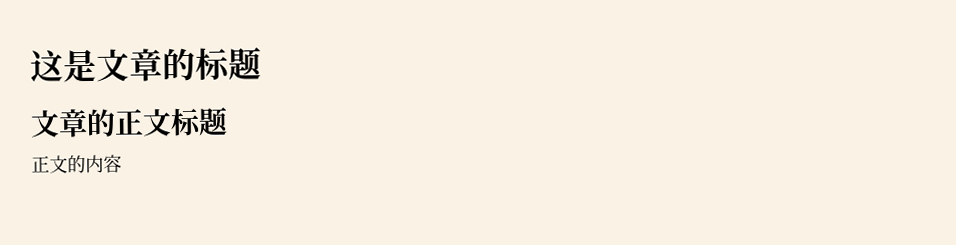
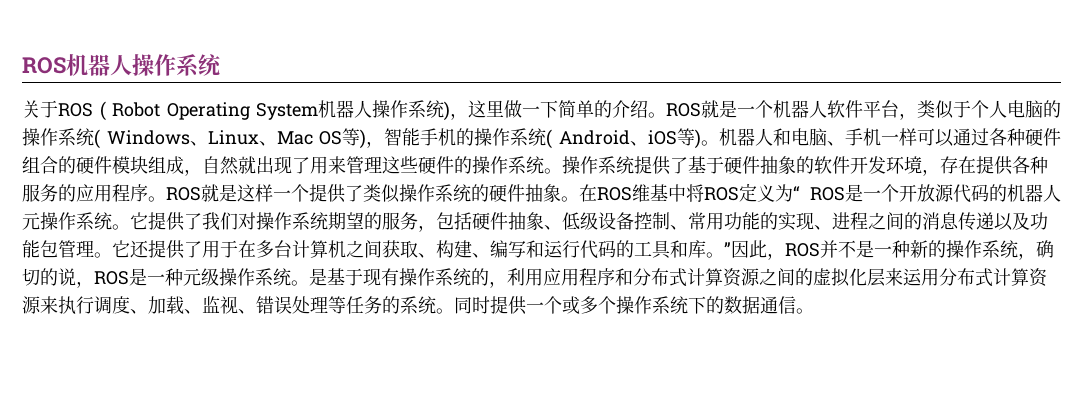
[30,47,262,83] [30,106,228,138] [31,154,122,174] 这是文章的标题 // 文章的正文标题 // 正文的内容 -> [22,54,221,77] [22,100,1061,121] [22,128,1061,149] [22,156,1048,176] [22,183,1061,203] [22,212,1048,232] [22,240,1054,260] [22,268,1048,288] [22,296,814,315] ROS机器人操作系统 // 关于ROS ( Robot Operating System机器人操作系统)，这里做一下简单的介绍。ROS就是一个机器人软件平台，类似于个人电脑的操作系统( Windows、Linux、Mac OS等)，智能手机的操作系统( Android、iOS等)。机器人和电脑、手机一样可以通过各种硬件组合的硬件模块组成，自然就出现了用来管理这些硬件的操作系统。操作系统提供了基于硬件抽象的软件开发环境，存在提供各种服务的应用程序。ROS就是这样一个提供了类似操作系统的硬件抽象。在ROS维基中将ROS定义为“ ROS是一个开放源代码的机器人元操作系统。它提供了我们对操作系统期望的服务，包括硬件抽象、低级设备控制、常用功能的实现、进程之间的消息传递以及功能包管理。它还提供了用于在多台计算机之间获取、构建、编写和运行代码的工具和库。”因此，ROS并不是一种新的操作系统，确切的说，ROS是一种元级操作系统。是基于现有操作系统的，利用应用程序和分布式计算资源之间的虚拟化层来运用分布式计算资源来执行调度、加载、监视、错误处理等任务的系统。同时提供一个或多个操作系统下的数据通信。

